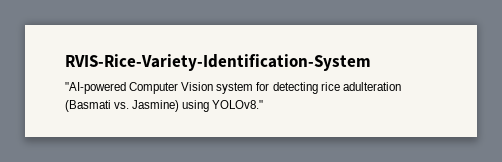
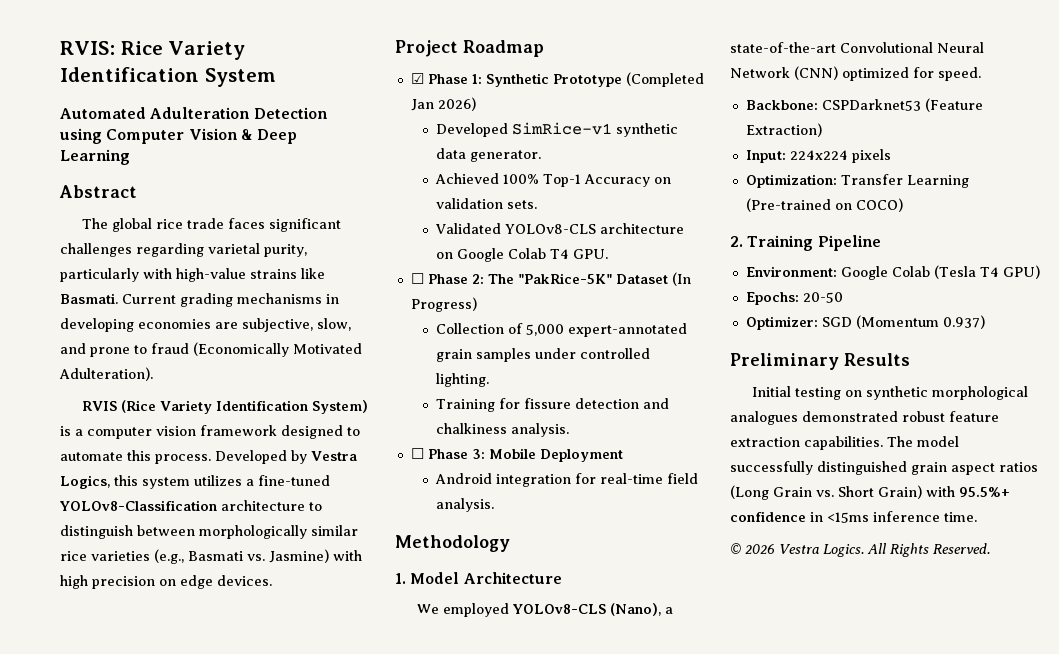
[65,54,371,71] [65,82,401,94] [65,100,264,112] RVIS-Rice-Variety-Identification-System // "AI-powered Computer Vision system for detecting rice adulteration (Basmati vs. Jasmine) using YOLOv8." -> [60,41,246,60] [60,67,276,87] [60,107,328,119] [59,128,298,144] [60,149,130,165] [59,185,137,198] [81,218,341,232] [60,243,307,257] [60,268,325,282] [60,293,339,307] [60,318,351,332] [60,342,362,357] [59,367,153,381] [81,400,368,414] [60,425,360,439] [60,450,357,464] [60,475,330,489] [60,500,322,511] [60,525,358,539] [60,549,362,564] [60,575,272,589] [395,40,544,57] [410,72,704,87] [410,97,476,111] [436,122,679,137] [436,148,542,162] [435,173,672,187] [436,198,538,209] [435,223,685,234] [436,248,609,262] [410,272,691,286] [410,297,477,312] [436,323,688,337] [436,348,651,362] [436,373,490,387] [436,398,670,412] [436,423,570,437] [410,448,623,462] [435,473,699,487] [436,498,495,512] [395,535,510,552] [395,572,562,584] [416,603,673,617] [730,42,984,53] [730,66,981,81] [745,98,983,112] [745,123,822,137] [745,149,891,163] [745,174,969,188] [745,198,903,212] [730,235,881,251] [745,265,1040,280] [745,292,843,305] [745,315,985,330] [730,353,910,370] [751,386,1028,400] [730,411,999,425] [730,436,959,450] [730,461,1038,475] [730,485,1010,500] [730,511,977,523] [730,543,990,557] RVIS: Rice Variety Identification System // Automated Adulteration Detection using Computer Vision & Deep Learning // Abstract // The global rice trade faces significant challenges regarding varietal purity, particularly with high-value strains like Basmati. Current grading mechanisms in developing economies are subjective, slow, and prone to fraud (Economically Motivated Adulteration). // RVIS (Rice Variety Identification System) is a computer vision framework designed to automate this process. Developed by Vestra Logics, this system utilizes a fine-tuned YOLOv8-Classification architecture to distinguish between morphologically similar rice varieties (e.g., Basmati vs. Jasmine) with high precision on edge devices. // Project Roadmap // ☑ Phase 1: Synthetic Prototype (Completed Jan 2026) // Developed SimRice-v1 synthetic data generator. // Achieved 100% Top-1 Accuracy on validation sets. // Validated YOLOv8-CLS architecture on Google Colab T4 GPU. // ☐ Phase 2: The "PakRice-5K" Dataset (In Progress) // Collection of 5,000 expert-annotated grain samples under controlled lighting. // Training for fissure detection and chalkiness analysis. // ☐ Phase 3: Mobile Deployment // Android integration for real-time field analysis. // Methodology // 1. Model Architecture // We employed YOLOv8-CLS (Nano), a state-of-the-art Convolutional Neural Network (CNN) optimized for speed. // Backbone: CSPDarknet53 (Feature Extraction) // Input: 224x224 pixels // Optimization: Transfer Learning (Pre-trained on COCO) // 2. Training Pipeline // Environment: Google Colab (Tesla T4 GPU) // Epochs: 20-50 // Optimizer: SGD (Momentum 0.937) // Preliminary Results // Initial testing on synthetic morphological analogues demonstrated robust feature extraction capabilities. The model successfully distinguished grain aspect ratios (Long Grain vs. Short Grain) with 95.5%+ confidence in <15ms inference time. // © 2026 Vestra Logics. All Rights Reserved.

